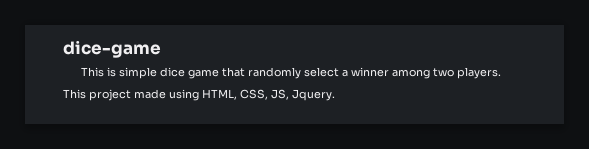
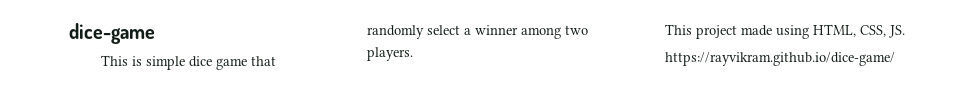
[271,89,335,101] JS, Jquery. -> [889,25,905,38] [665,52,895,66] JS. // https://rayvikram.github.io/dice-game/

